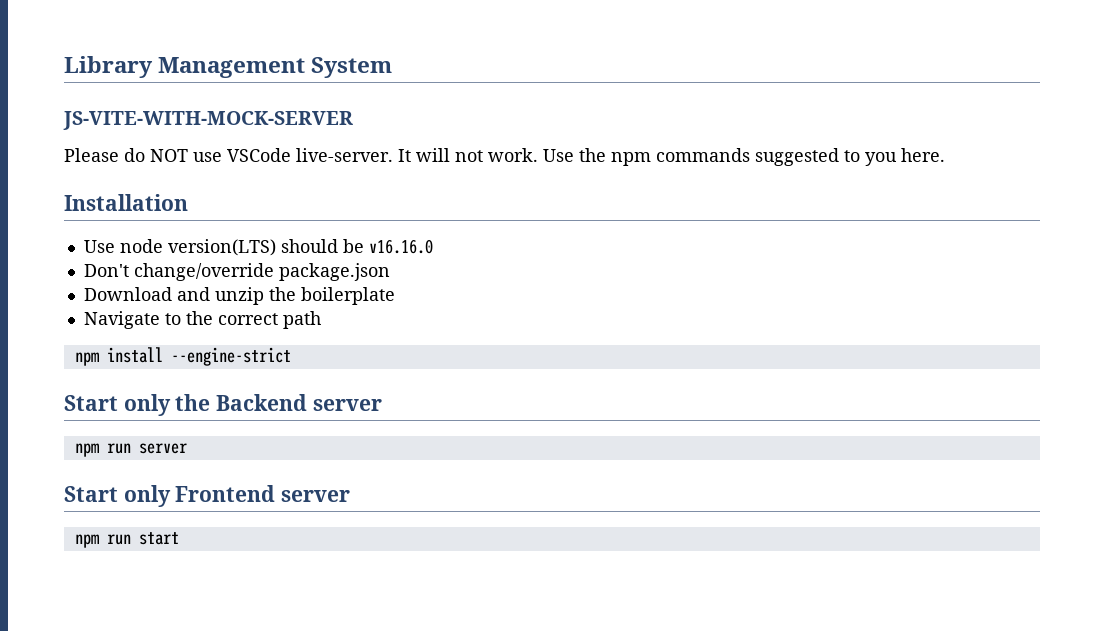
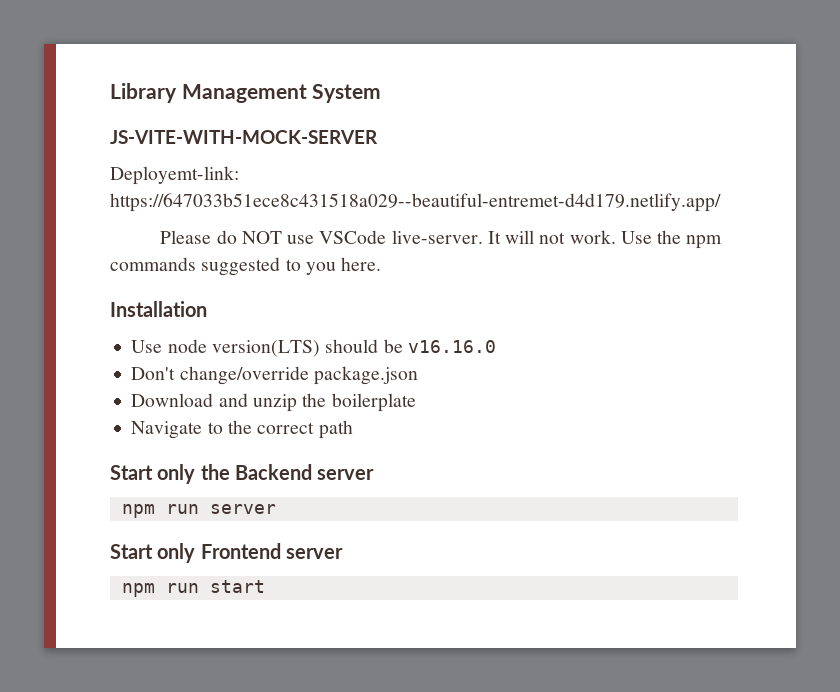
(353, 120) none -> [110,166,239,185] [110,193,721,212] // Deployemt-link: https://647033b51ece8c431518a029--beautiful-entremet-d4d179.netlify.app/
[74,347,291,366] // npm install --engine-strict -> (353, 429) none

